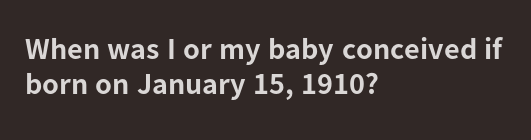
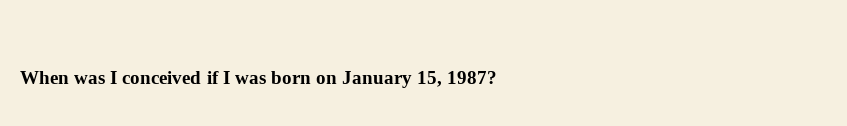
[182,37,504,65] or my baby conceived if -> [122,71,266,84] conceived if I was
[301,72,380,94] 1910? -> [447,71,498,84] 1987?

